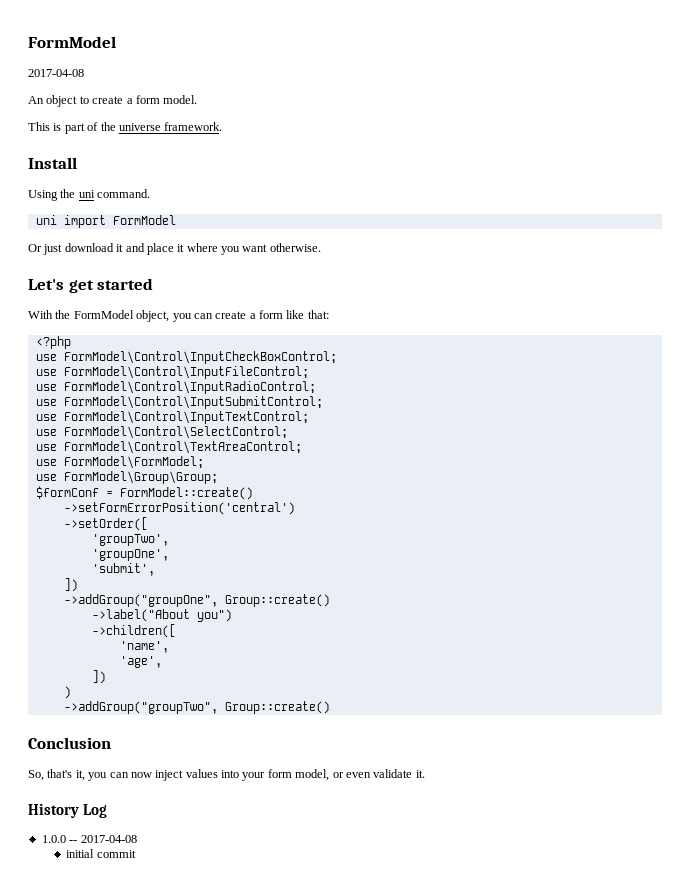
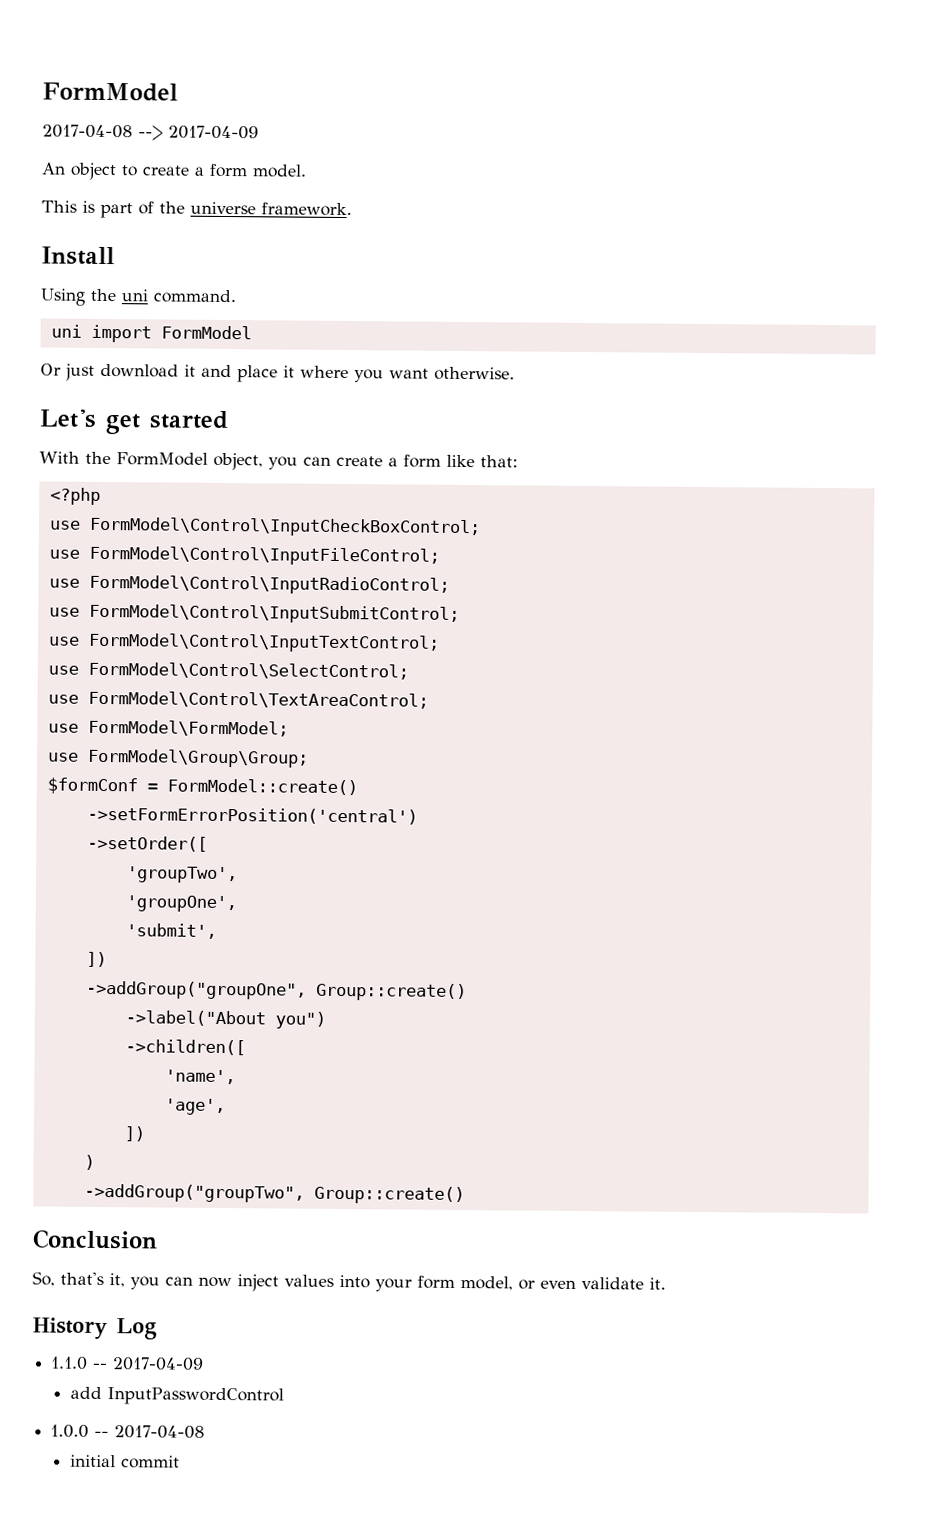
(84, 73) none -> [138,125,259,141] --> 2017-04-09
(108, 811) none -> [50,1356,205,1371] [69,1386,284,1406] // 1.1.0 -- 2017-04-09 // add InputPasswordControl

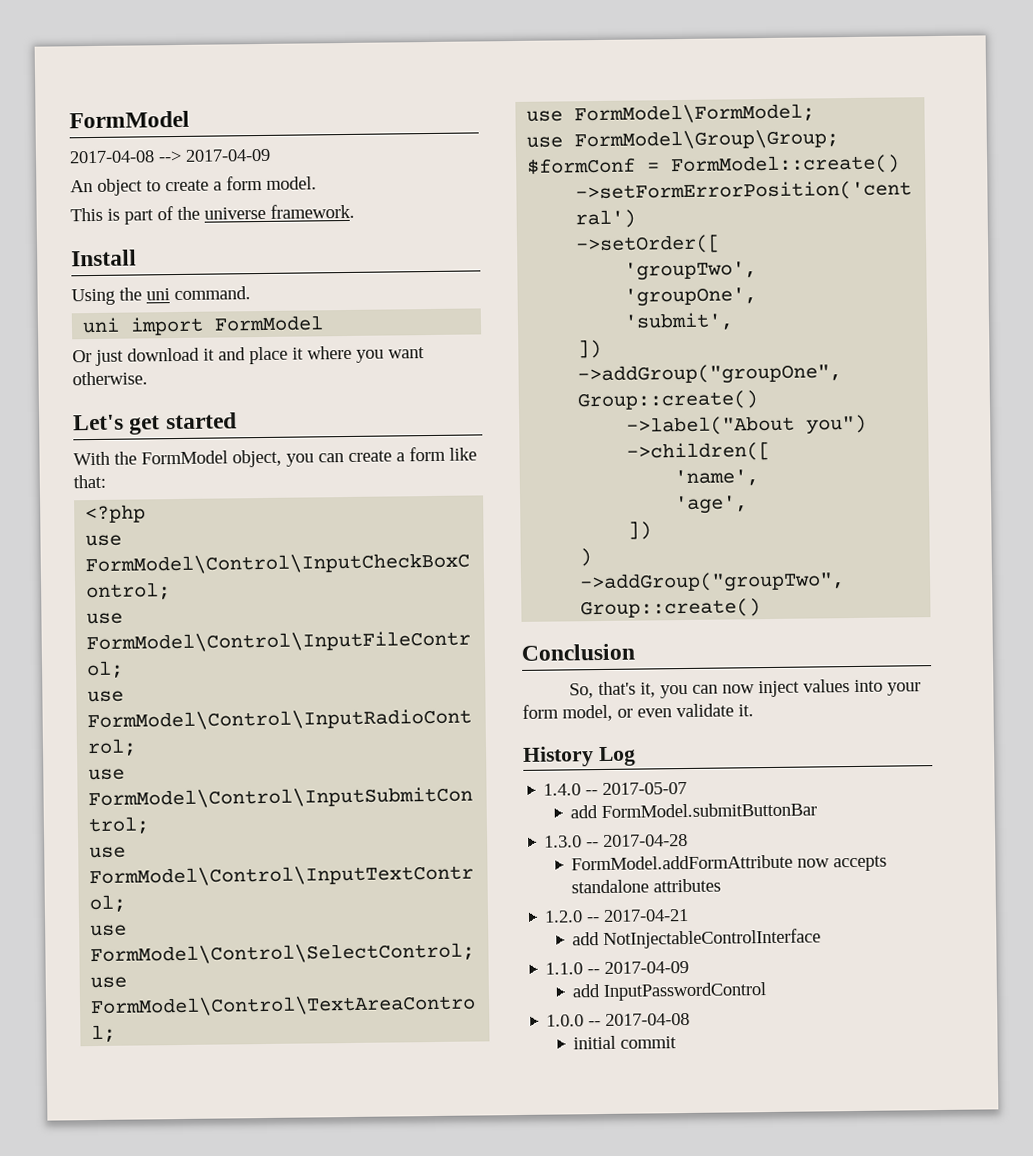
(157, 1329) none -> [543,781,688,796] [570,802,818,819] [544,833,689,848] [571,854,888,872] [571,878,722,894] [544,908,690,923] [572,928,822,949] // 1.4.0 -- 2017-05-07 // add FormModel.submitButtonBar // 1.3.0 -- 2017-04-28 // FormModel.addFormAttribute now accepts standalone attributes // 1.2.0 -- 2017-04-21 // add NotInjectableControlInterface

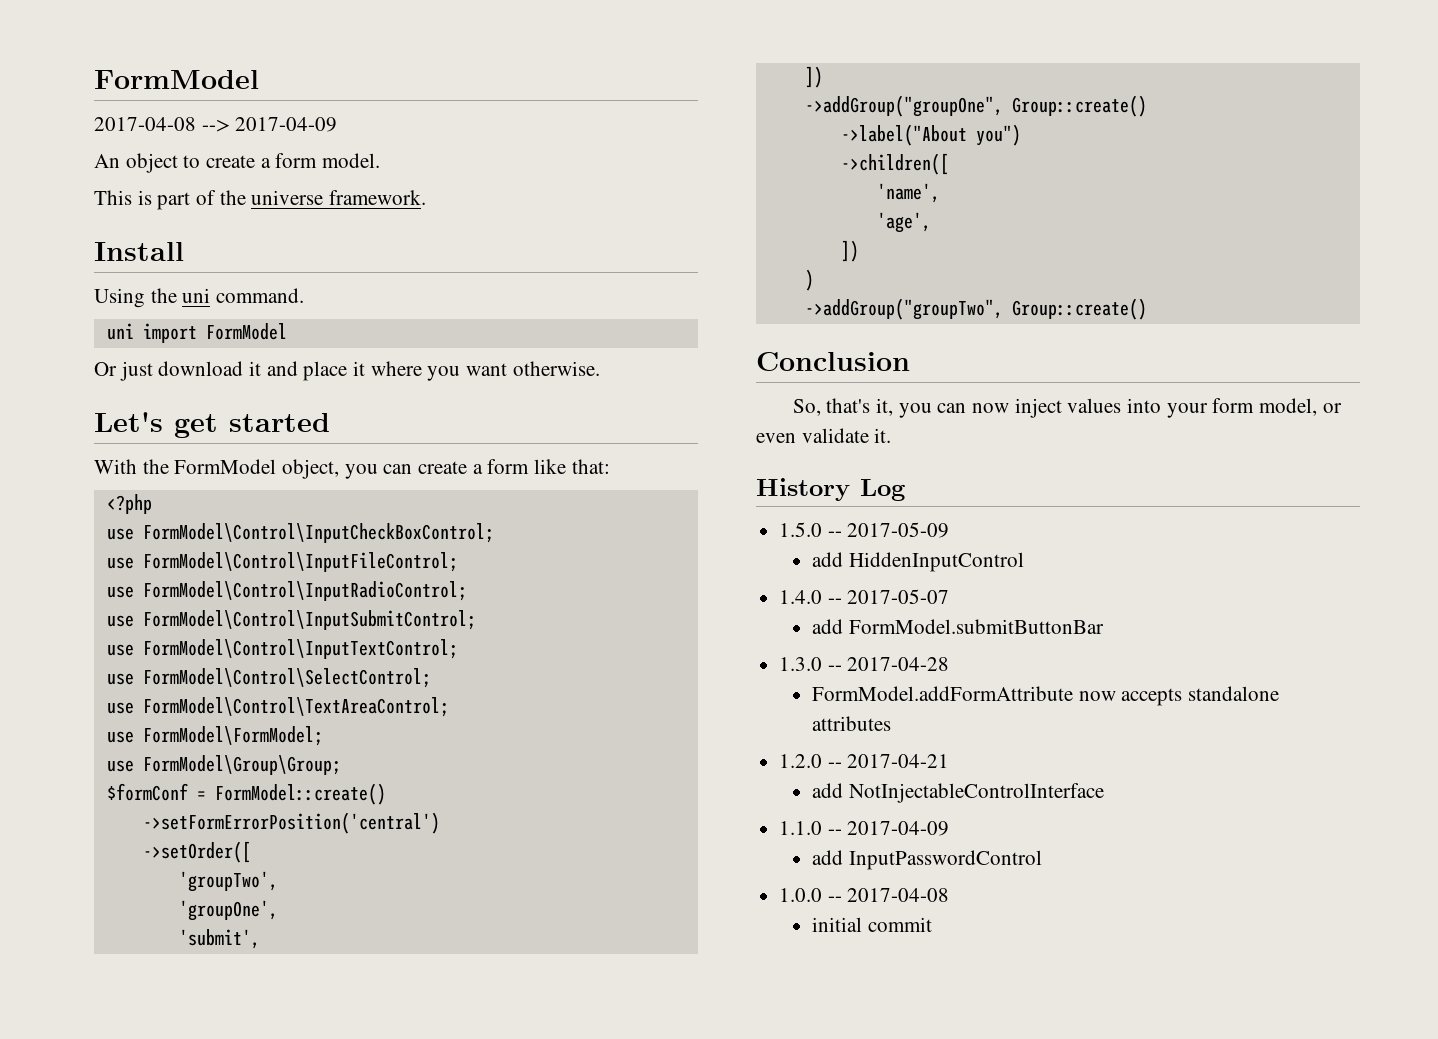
(636, 756) none -> [779,522,950,538] [812,552,1024,572] // 1.5.0 -- 2017-05-09 // add HiddenInputControl

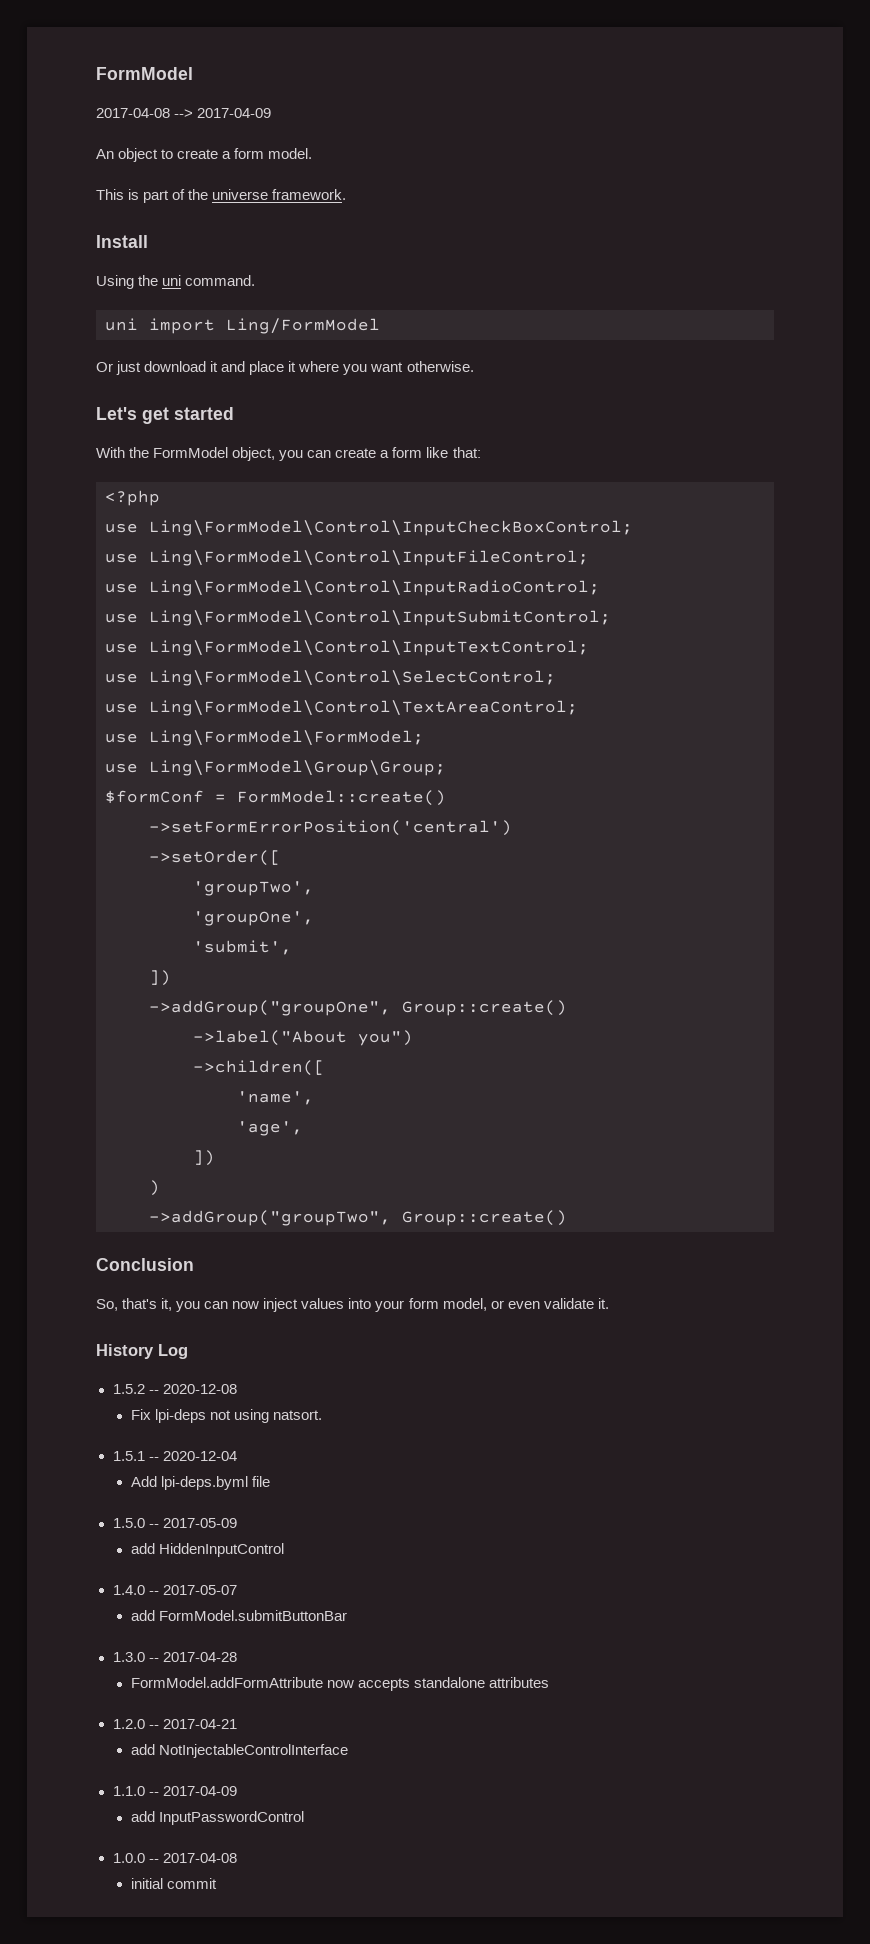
[205,323,287,340] FormModel -> [226,318,380,334] Ling/FormModel
[142,523,494,543] [106,552,458,572] [106,581,467,601] [106,610,476,630] [106,639,458,659] [106,668,431,688] [106,697,449,717] [106,726,323,746] [106,755,341,775] FormModel\Control\InputCheckBoxControl; // use FormModel\Control\InputFileControl; // use FormModel\Control\InputRadioControl; // use FormModel\Control\InputSubmitControl; // use FormModel\Control\InputTextControl; // use FormModel\Control\SelectControl; // use FormModel\Control\TextAreaControl; // use FormModel\FormModel; // use FormModel\Group\Group; -> [149,520,633,536] [105,550,589,566] [105,580,600,596] [105,610,611,626] [105,640,589,656] [105,670,556,686] [105,700,578,716] [105,730,424,746] [105,760,446,776] Ling\FormModel\Control\InputCheckBoxControl; // use Ling\FormModel\Control\InputFileControl; // use Ling\FormModel\Control\InputRadioControl; // use Ling\FormModel\Control\InputSubmitControl; // use Ling\FormModel\Control\InputTextControl; // use Ling\FormModel\Control\SelectControl; // use Ling\FormModel\Control\TextAreaControl; // use Ling\FormModel\FormModel; // use Ling\FormModel\Group\Group;
(905, 490) none -> [112,1384,237,1394] [130,1409,322,1423] [112,1451,237,1461] [130,1476,270,1490] // 1.5.2 -- 2020-12-08 // Fix lpi-deps not using natsort. // 1.5.1 -- 2020-12-04 // Add lpi-deps.byml file

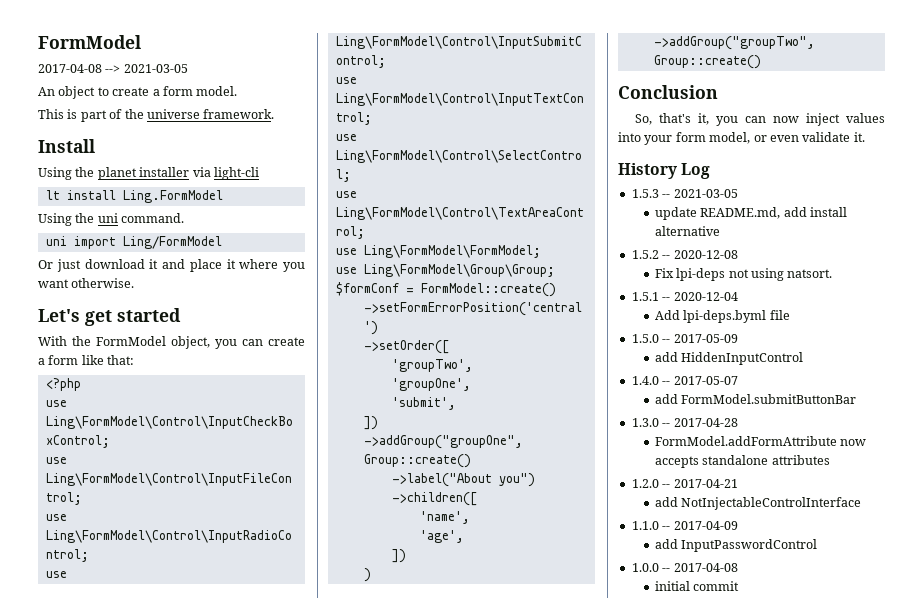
[197,108,272,118] 2017-04-09 -> [123,64,188,73] 2021-03-05
(148, 241) none -> [38,167,259,180] [45,190,223,203] // Using the planet installer via light-cli // lt install Ling.FormModel
(188, 1351) none -> [631,189,738,198] [654,207,848,220] [654,226,720,236] // 1.5.3 -- 2021-03-05 // update README.md, add install alternative

